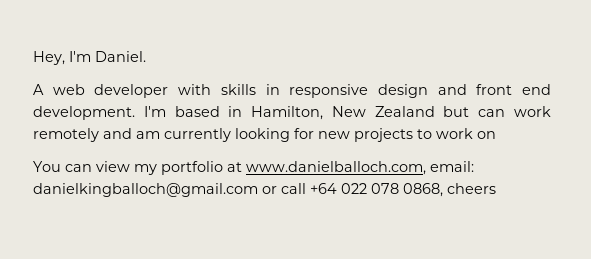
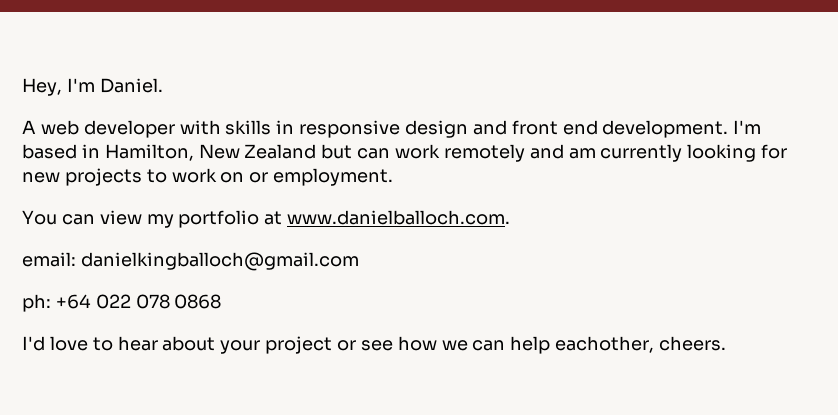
(496, 135) none -> [249,168,394,186] or employment.
[246,161,426,175] www.danielballoch.com, -> [287,210,511,225] www.danielballoch.com. //
[262,183,306,194] or call -> [22,294,51,312] // ph:
[403,183,496,197] 0868, cheers -> [174,294,222,309] [22,336,727,354] 0868 // I'd love to hear about your project or see how we can help eachother, cheers.

